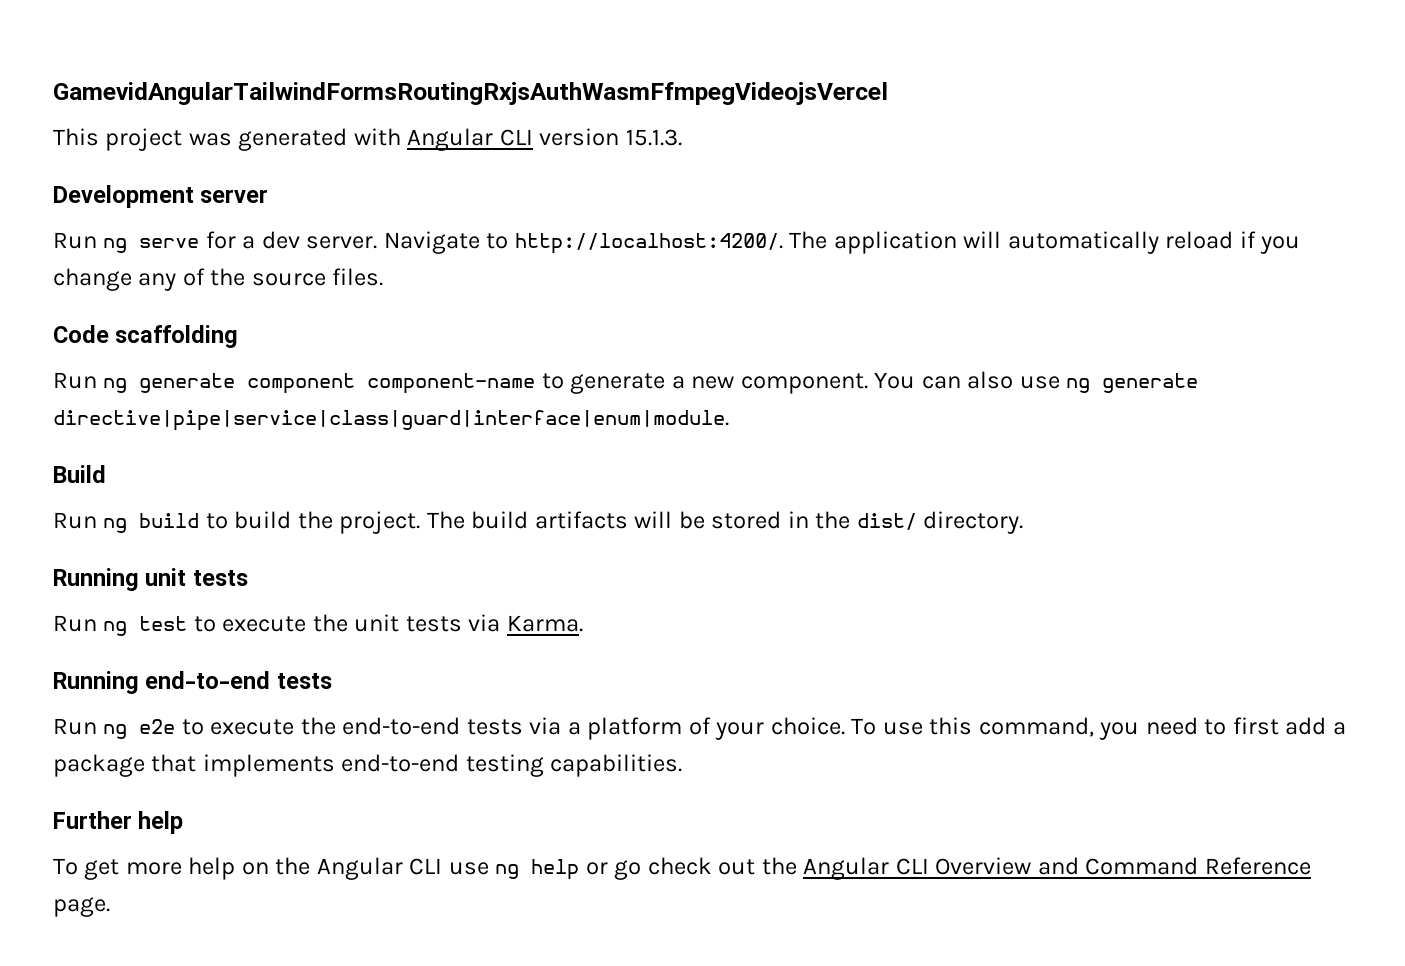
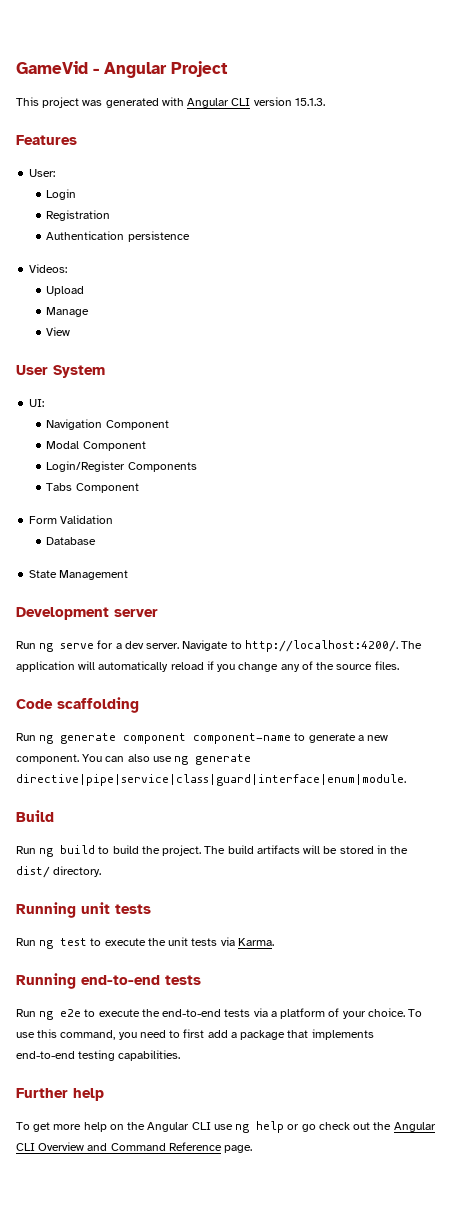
[53,82,888,105] GamevidAngularTailwindFormsRoutingRxjsAuthWasmFfmpegVideojsVercel -> [16,61,228,78] GameVid - Angular Project
(682, 137) none -> [16,135,77,145] [29,169,56,177] [46,189,77,200] [46,210,111,221] [46,231,190,242] [29,264,68,273] [46,286,85,296] [46,307,90,317] [46,327,71,336] [16,365,105,378] [29,399,45,407] [46,419,169,430] [46,441,146,451] [46,461,197,472] [46,483,139,493] [29,515,114,524] [46,537,97,545] [29,570,129,580] // Features // User: // Login // Registration // Authentication persistence // Videos: // Upload // Manage // View // User System // UI: // Navigation Component // Modal Component // Login/Register Components // Tabs Component // Form Validation // Database // State Management

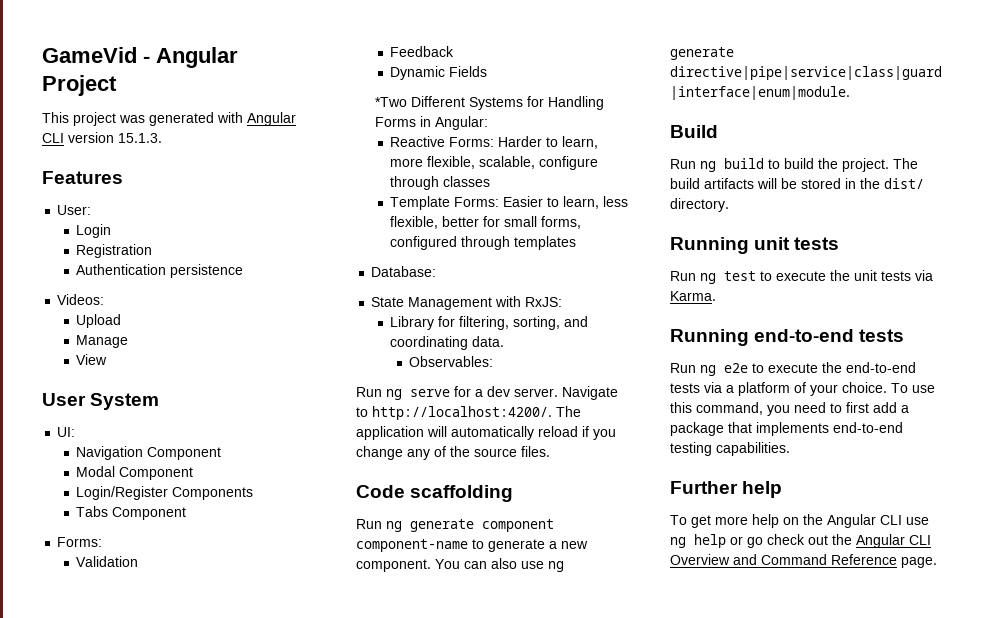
[29,516,58,524] Form -> [57,537,103,547] Forms: //
[46,537,97,545] [29,570,129,580] [16,607,158,620] Database // State Management // Development server -> [390,46,455,57] [390,66,488,80] [374,96,604,110] [374,116,488,130] [390,136,599,149] [390,156,599,170] [390,176,491,190] [390,196,629,210] [390,216,582,229] [390,236,577,250] [371,266,437,277] [371,296,563,310] [390,316,589,330] [390,336,505,350] [409,356,494,367] Feedback // Dynamic Fields // *Two Different Systems for Handling Forms in Angular: // Reactive Forms: Harder to learn, more flexible, scalable, configure through classes // Template Forms: Easier to learn, less flexible, better for small forms, configured through templates // Database: // State Management with RxJS: // Library for filtering, sorting, and coordinating data. // Observables:

